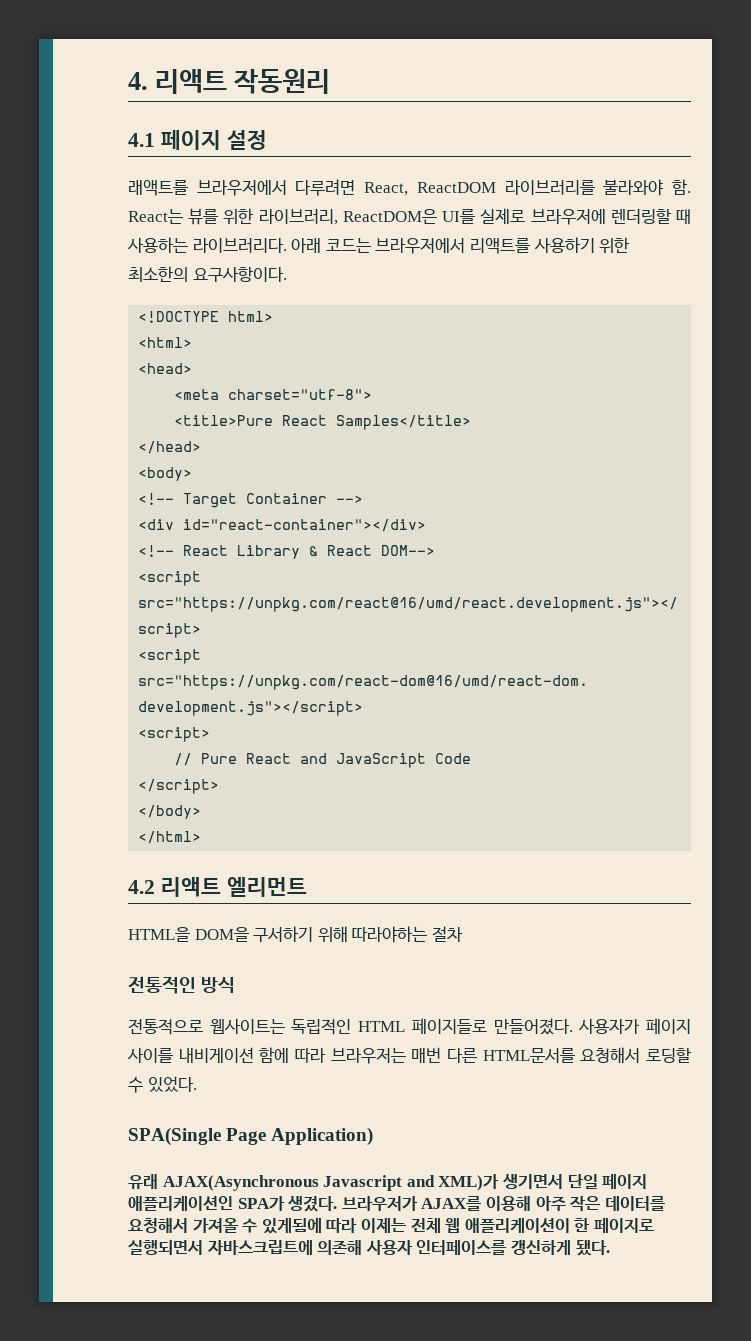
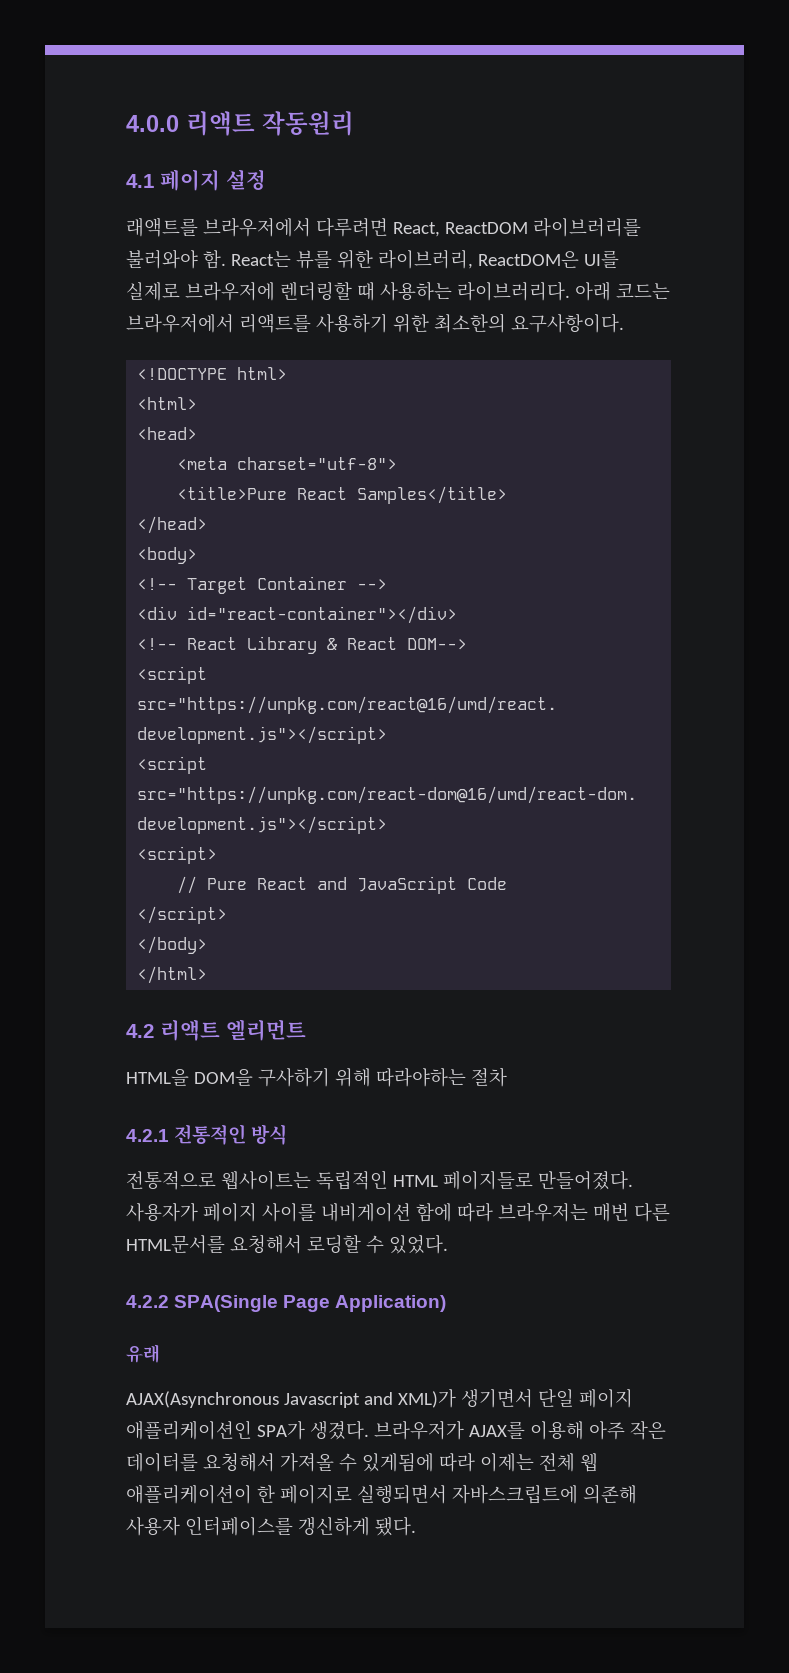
[128,72,148,90] 4. -> [126,115,179,132] 4.0.0
[603,179,664,196] 불라와야 -> [126,249,198,269] 불러와야
[253,926,314,942] 구서하기 -> [257,1068,330,1087] 구사하기
(463, 934) none -> [126,1129,169,1142] 4.2.1
(197, 1084) none -> [126,1295,169,1308] 4.2.2
(158, 1181) none -> (160, 1353) //

